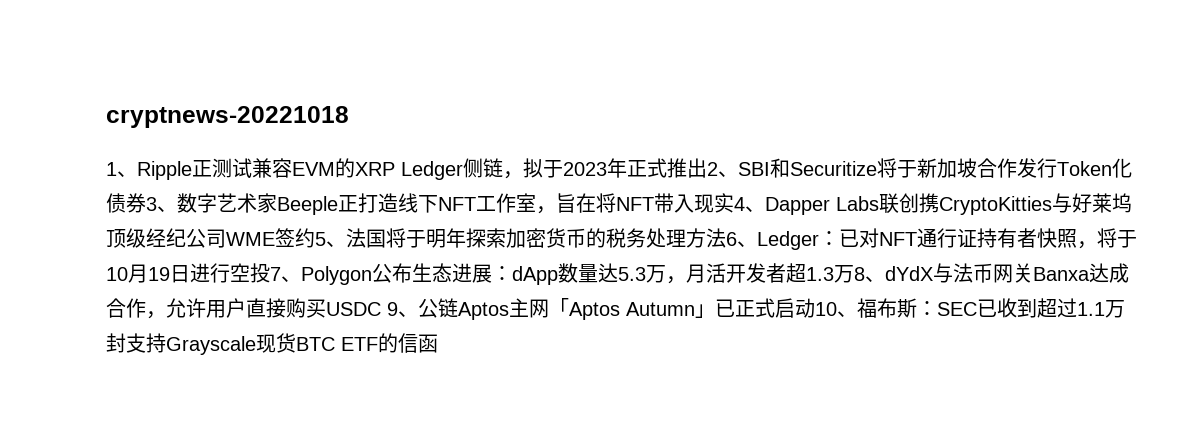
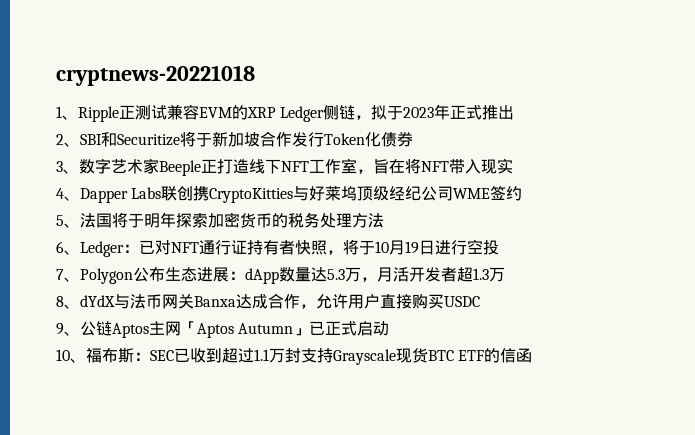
(707, 168) none -> (515, 112) //
(146, 203) none -> (413, 139) //
(734, 203) none -> (513, 166) //
(315, 238) none -> (523, 193) //
(726, 238) none -> (384, 220) //
(270, 273) none -> (499, 247) //
(854, 274) none -> (505, 274) //
(381, 309) none -> (480, 301) //
(815, 308) none -> (390, 328) //

